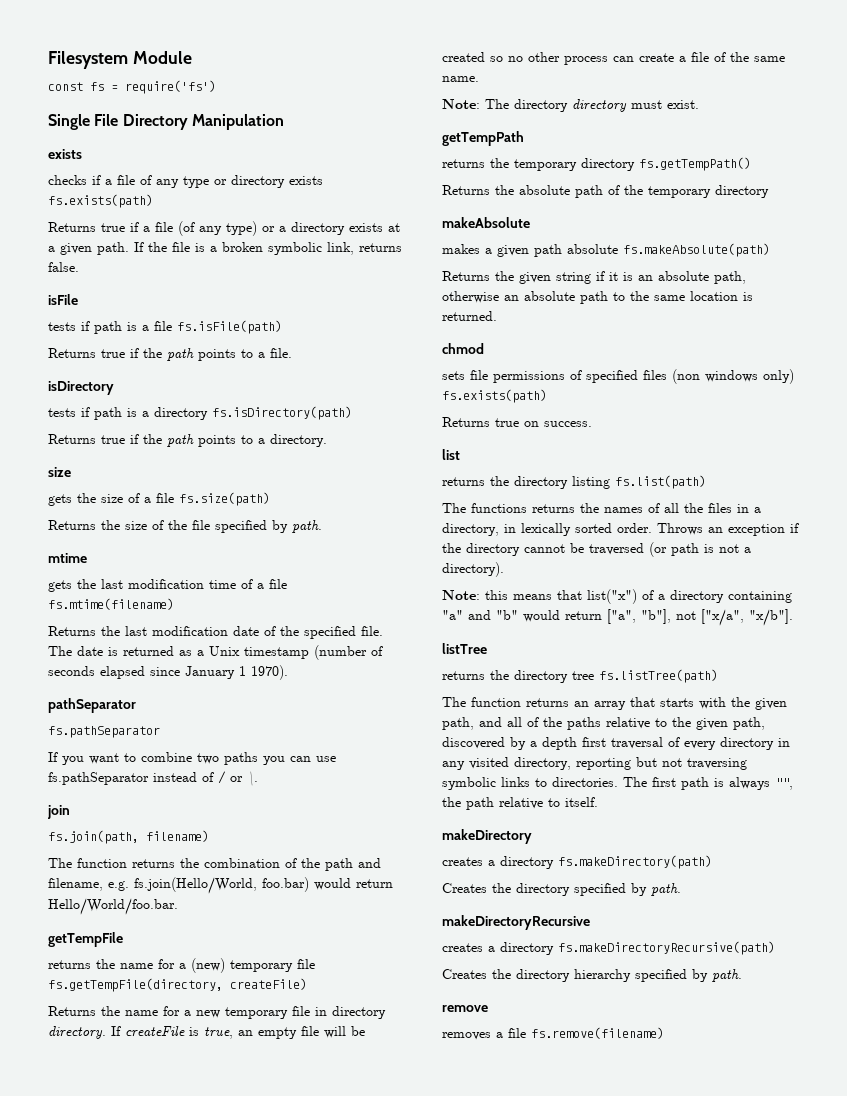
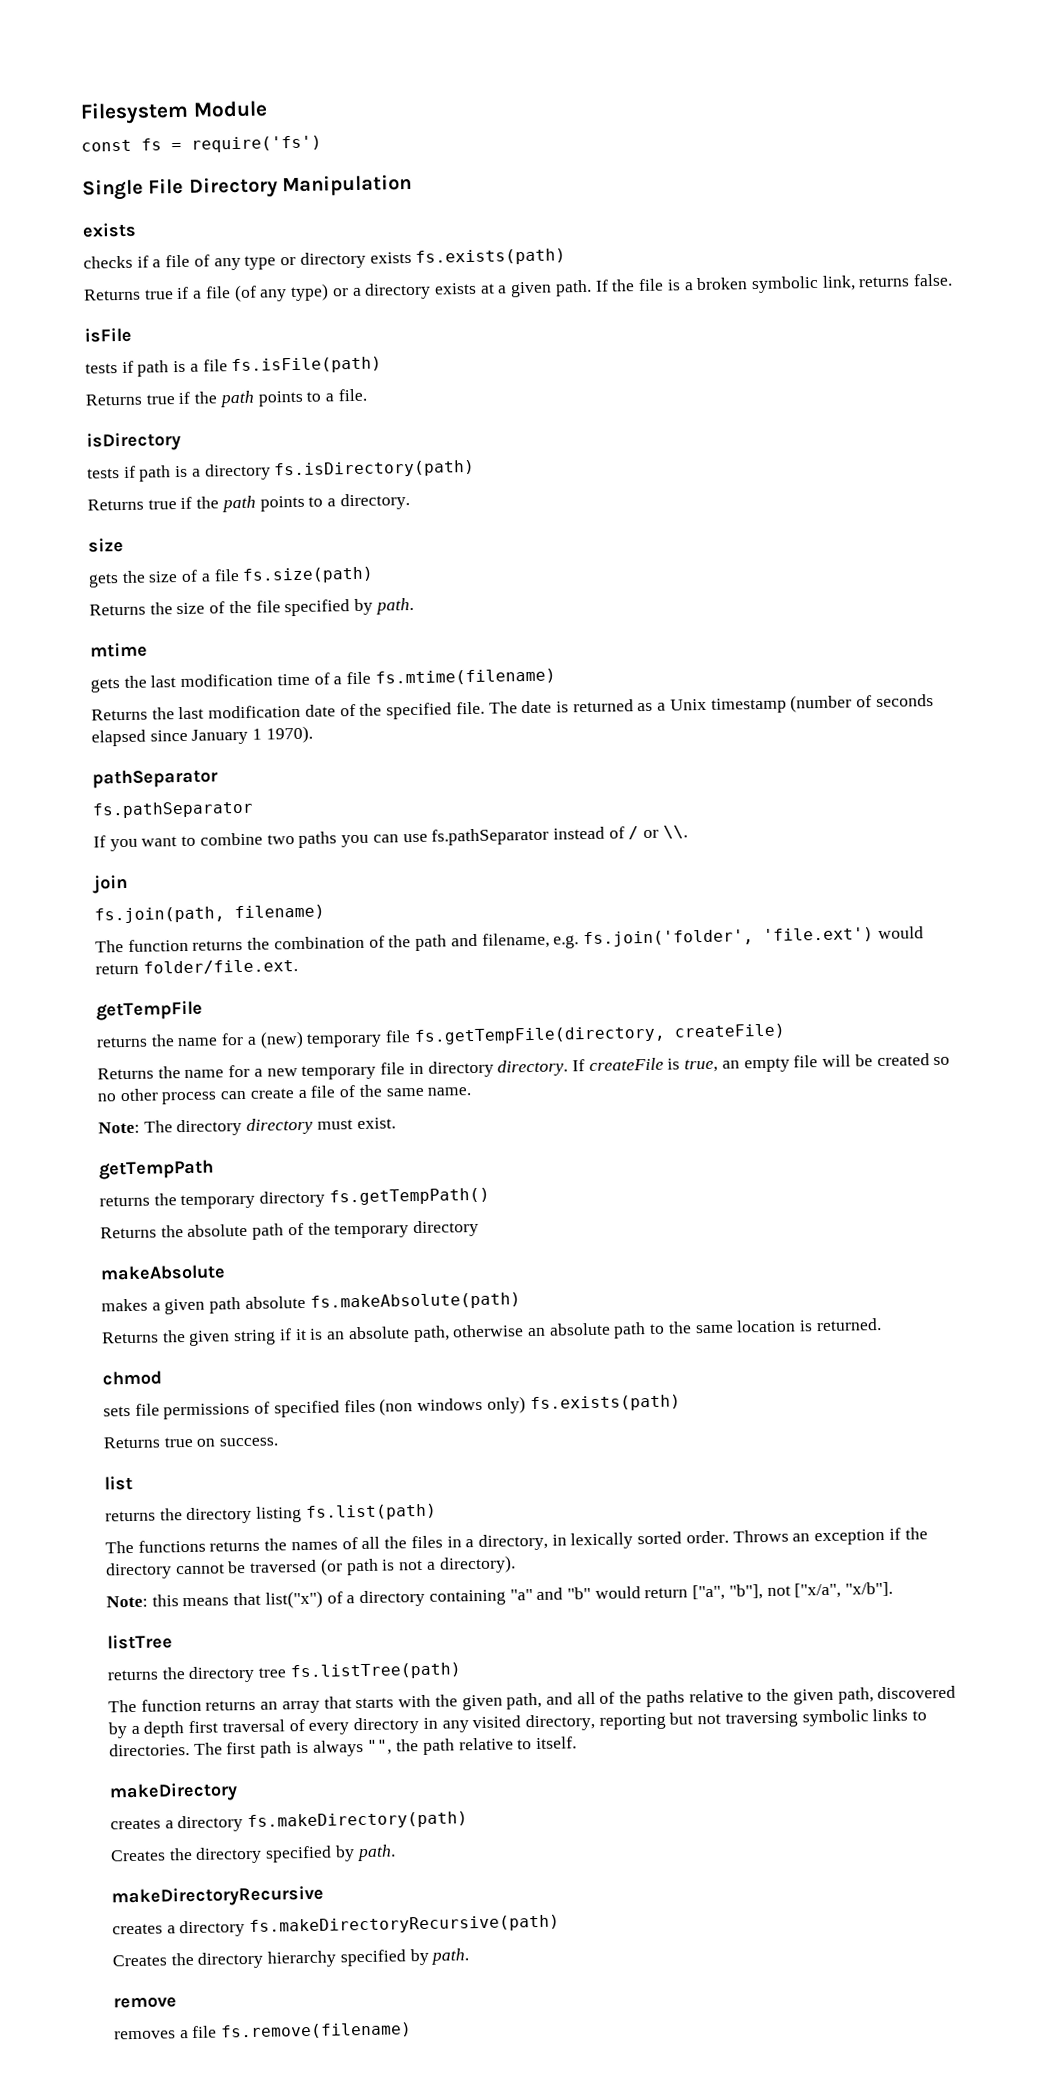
[247,771,258,786] \. -> [662,825,688,839] \\.
[134,877,393,894] [48,898,178,915] fs.join(Hello/World, foo.bar) would return Hello/World/foo.bar. -> [582,926,924,948] [95,959,298,975] fs.join('folder', 'file.ext') would return folder/file.ext.

